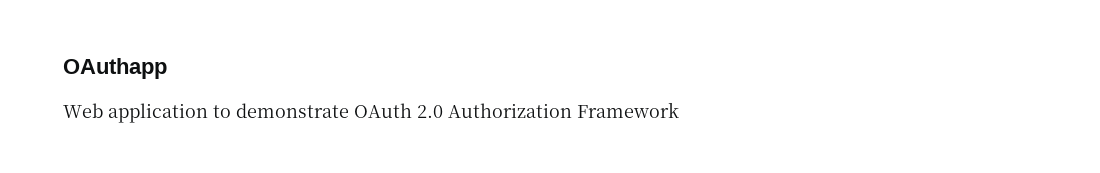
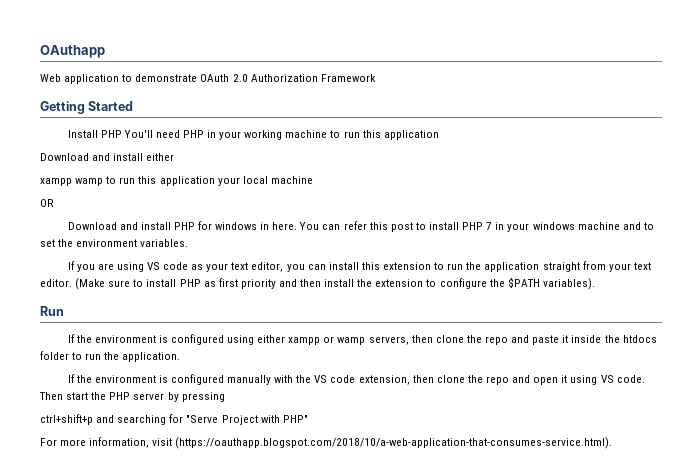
(679, 110) none -> [40,101,134,114] [67,130,439,140] [40,153,175,161] [40,176,313,186] [40,199,54,207] [67,221,654,232] [40,239,189,247] [67,261,651,272] [40,277,595,290] [40,306,64,316] [67,334,657,345] [40,351,181,362] [67,374,645,385] [39,392,225,402] [40,414,308,425] [40,437,613,449] // Getting Started // Install PHP You'll need PHP in your working machine to run this application // Download and install either // xampp wamp to run this application your local machine // OR // Download and install PHP for windows in here. You can refer this post to install PHP 7 in your windows machine and to set the environment variables. // If you are using VS code as your text editor, you can install this extension to run the application straight from your text editor. (Make sure to install PHP as first priority and then install the extension to configure the $PATH variables). // Run // If the environment is configured using either xampp or wamp servers, then clone the repo and paste it inside the htdocs folder to run the application. // If the environment is configured manually with the VS code extension, then clone the repo and open it using VS code. Then start the PHP server by pressing // ctrl+shift+p and searching for "Serve Project with PHP" // For more information, visit (https://oauthapp.blogspot.com/2018/10/a-web-application-that-consumes-service.html).

